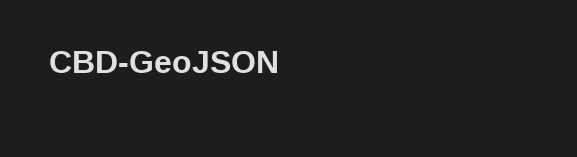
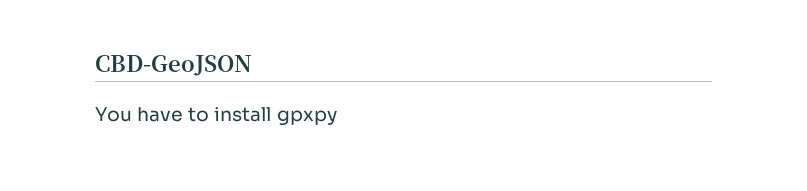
(279, 62) none -> [95,106,337,125] // You have to install gpxpy

